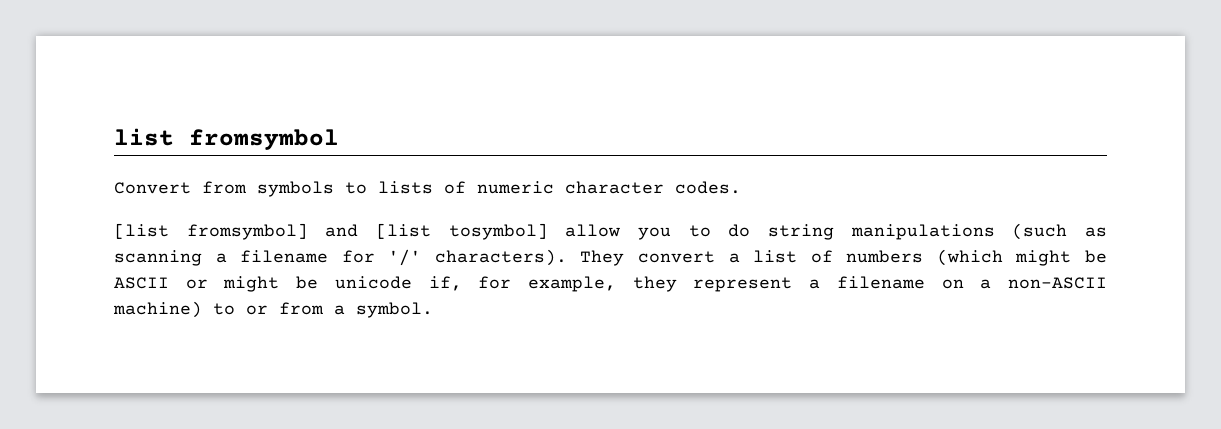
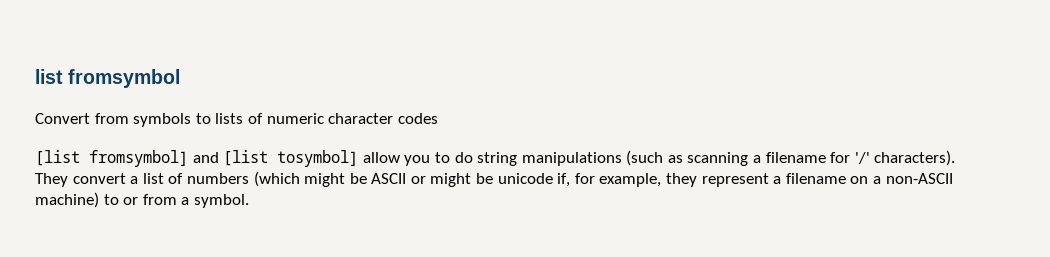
[675,181,741,194] codes. -> [397,113,438,124] codes

